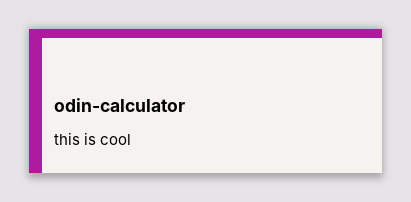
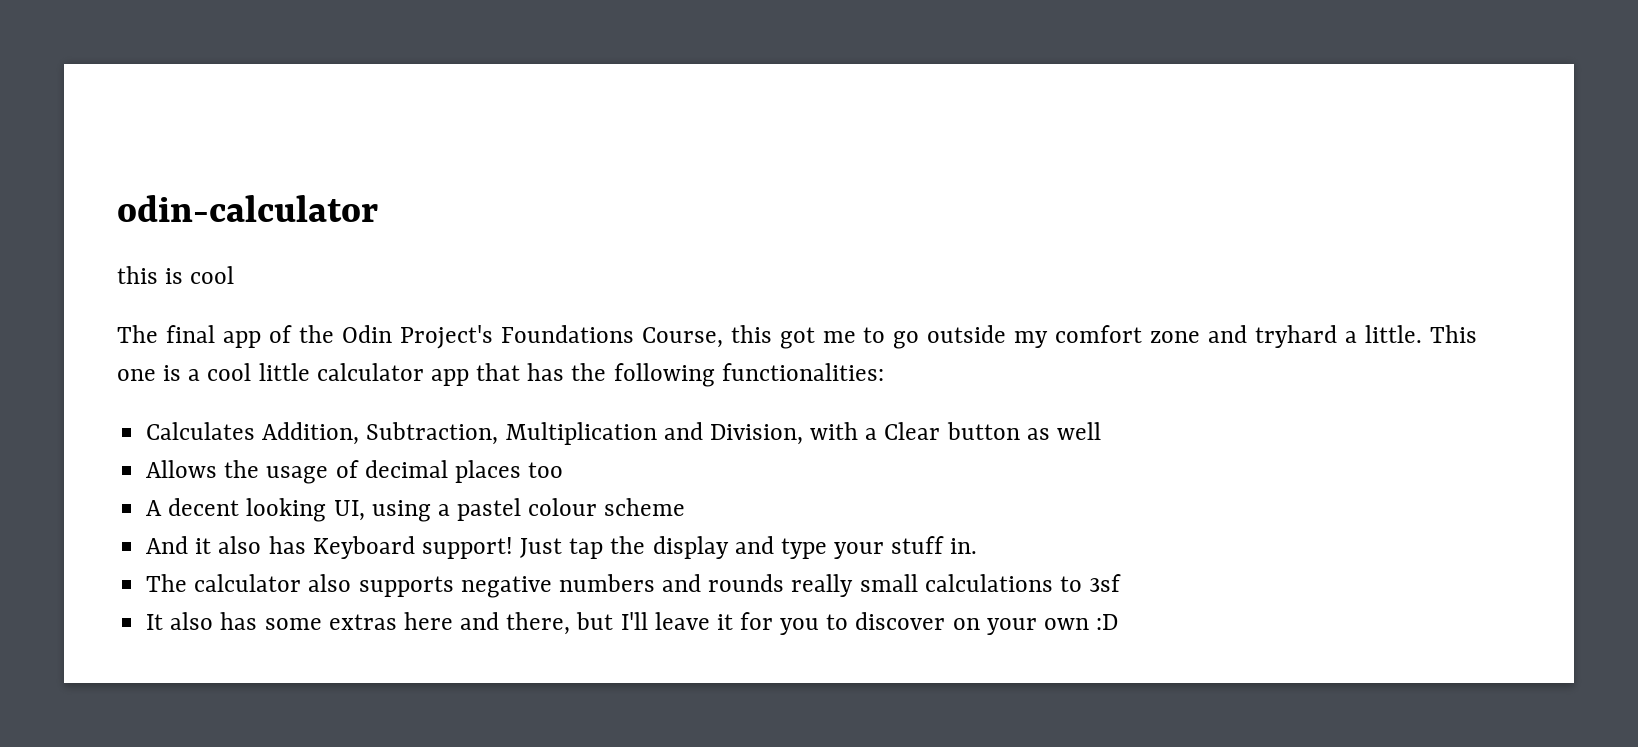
(132, 139) none -> [117,325,1478,349] [117,363,884,387] [146,422,1101,445] [146,460,564,484] [146,498,686,522] [146,536,978,559] [146,574,1122,598] [146,612,1119,635] // The final app of the Odin Project's Foundations Course, this got me to go outside my comfort zone and tryhard a little. This one is a cool little calculator app that has the following functionalities: // Calculates Addition, Subtraction, Multiplication and Division, with a Clear button as well // Allows the usage of decimal places too // A decent looking UI, using a pastel colour scheme // And it also has Keyboard support! Just tap the display and type your stuff in. // The calculator also supports negative numbers and rounds really small calculations to 3sf // It also has some extras here and there, but I'll leave it for you to discover on your own :D

